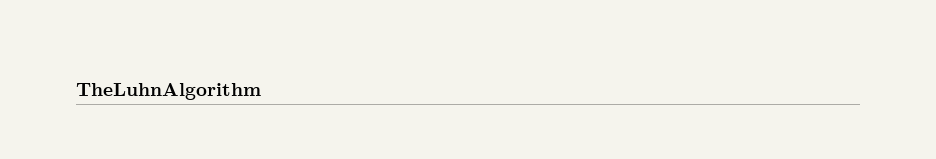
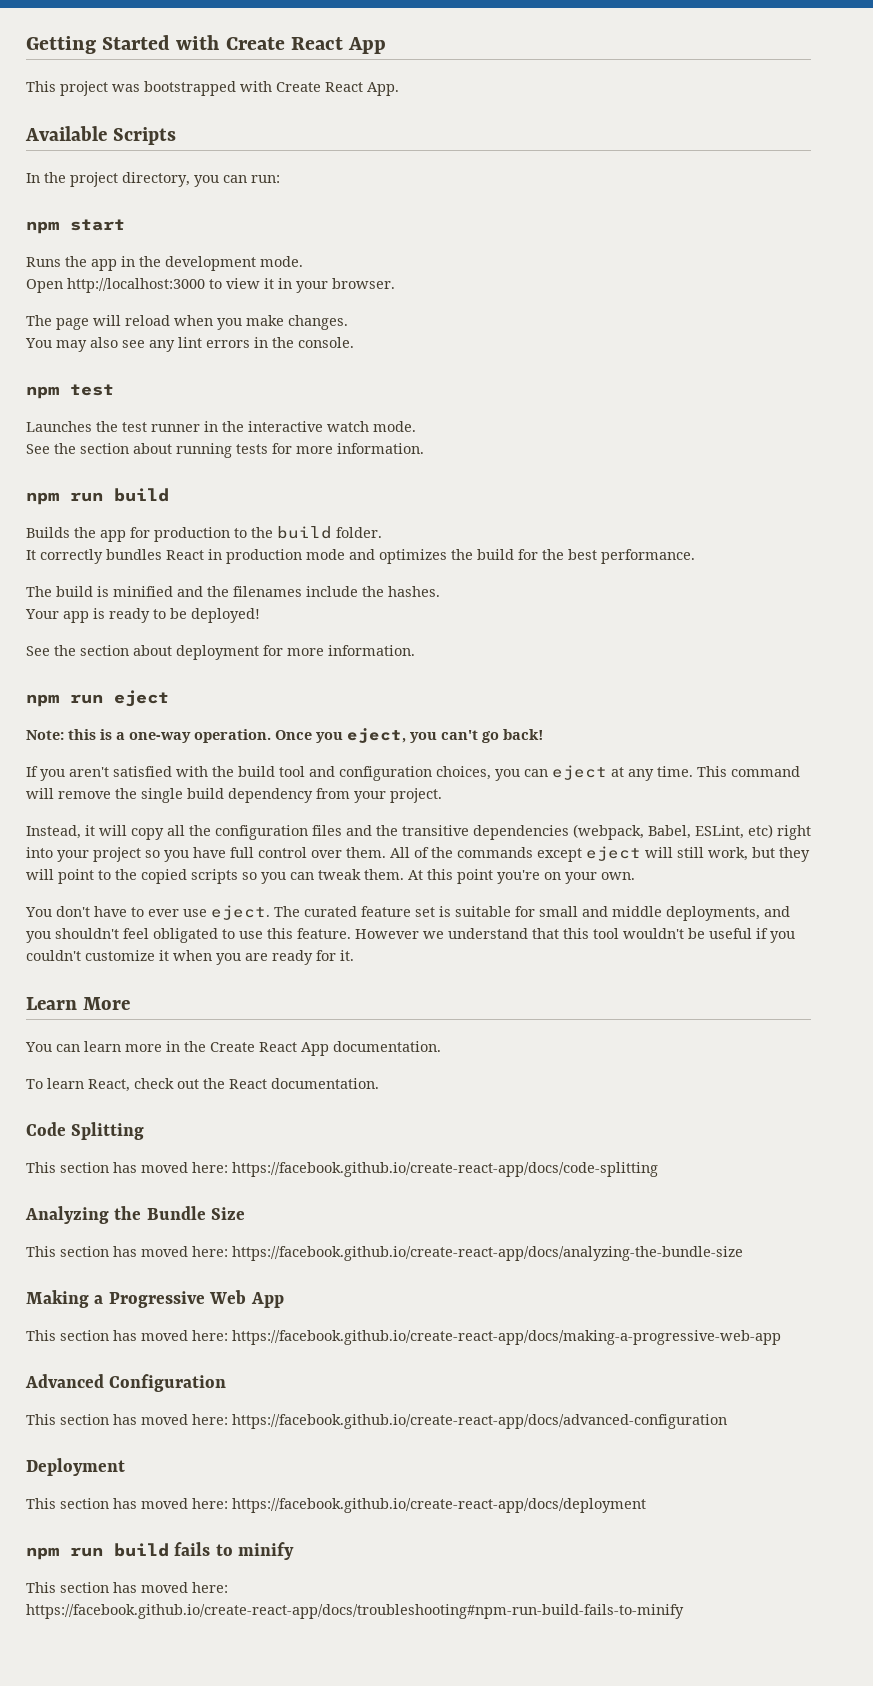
[76,83,261,100] TheLuhnAlgorithm -> [26,35,387,54] [26,81,399,96] [25,126,176,145] [26,172,280,187] [26,219,125,234] [26,256,303,271] [26,278,395,293] [26,315,348,330] [25,337,354,352] [26,384,114,399] [26,421,416,432] [26,443,424,458] [26,488,169,505] [26,526,382,542] [26,549,695,564] [26,586,440,597] [25,608,260,623] [26,645,415,660] [26,690,169,707] [26,728,544,743] [26,765,800,781] [26,788,442,803] [26,824,811,840] [26,846,810,862] [26,869,635,884] [25,905,790,921] [26,928,795,943] [26,950,354,965] [26,997,130,1010] [25,1041,441,1056] [26,1078,379,1092] [26,1122,145,1140] [26,1162,658,1177] [25,1206,246,1224] [26,1246,743,1261] [26,1290,284,1308] [26,1330,781,1345] [25,1374,227,1392] [26,1414,727,1429] [26,1458,125,1476] [26,1498,646,1513] [26,1542,295,1560] [26,1582,228,1593] [26,1604,684,1619] Getting Started with Create React App // This project was bootstrapped with Create React App. // Available Scripts // In the project directory, you can run: // npm start // Runs the app in the development mode. // Open http://localhost:3000 to view it in your browser. // The page will reload when you make changes. // You may also see any lint errors in the console. // npm test // Launches the test runner in the interactive watch mode. // See the section about running tests for more information. // npm run build // Builds the app for production to the build folder. // It correctly bundles React in production mode and optimizes the build for the best performance. // The build is minified and the filenames include the hashes. // Your app is ready to be deployed! // See the section about deployment for more information. // npm run eject // Note: this is a one-way operation. Once you eject, you can't go back! // If you aren't satisfied with the build tool and configuration choices, you can eject at any time. This command will remove the single build dependency from your project. // Instead, it will copy all the configuration files and the transitive dependencies (webpack, Babel, ESLint, etc) right into your project so you have full control over them. All of the commands except eject will still work, but they will point to the copied scripts so you can tweak them. At this point you're on your own. // You don't have to ever use eject. The curated feature set is suitable for small and middle deployments, and you shouldn't feel obligated to use this feature. However we understand that this tool wouldn't be useful if you couldn't customize it when you are ready for it. // Learn More // You can learn more in the Create React App documentation. // To learn React, check out the React documentation. // Code Splitting // This section has moved here: https://facebook.github.io/create-react-app/docs/code-splitting // Analyzing the Bundle Size // This section has moved here: https://facebook.github.io/create-react-app/docs/analyzing-the-bundle-size // Making a Progressive Web App // This section has moved here: https://facebook.github.io/create-react-app/docs/making-a-progressive-web-app // Advanced Configuration // This section has moved here: https://facebook.github.io/create-react-app/docs/advanced-configuration // Deployment // This section has moved here: https://facebook.github.io/create-react-app/docs/deployment // npm run build fails to minify // This section has moved here: https://facebook.github.io/create-react-app/docs/troubleshooting#npm-run-build-fails-to-minify

